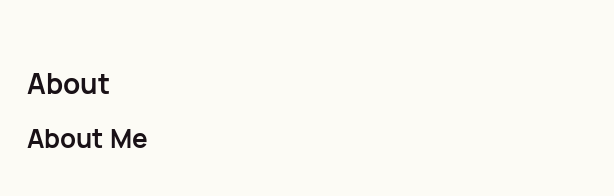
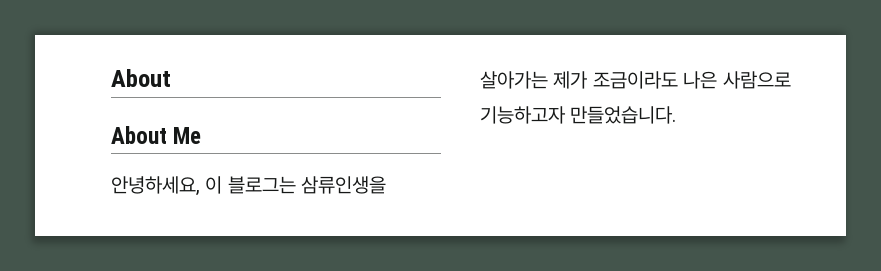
(149, 138) none -> [111,176,387,196] [480,71,791,89] [480,106,677,124] // 안녕하세요, 이 블로그는 삼류인생을 살아가는 제가 조금이라도 나은 사람으로 기능하고자 만들었습니다.

